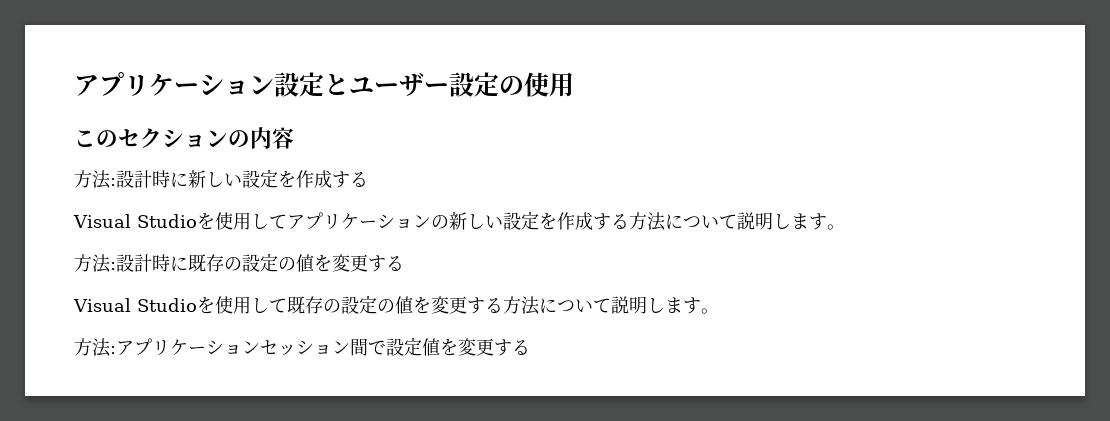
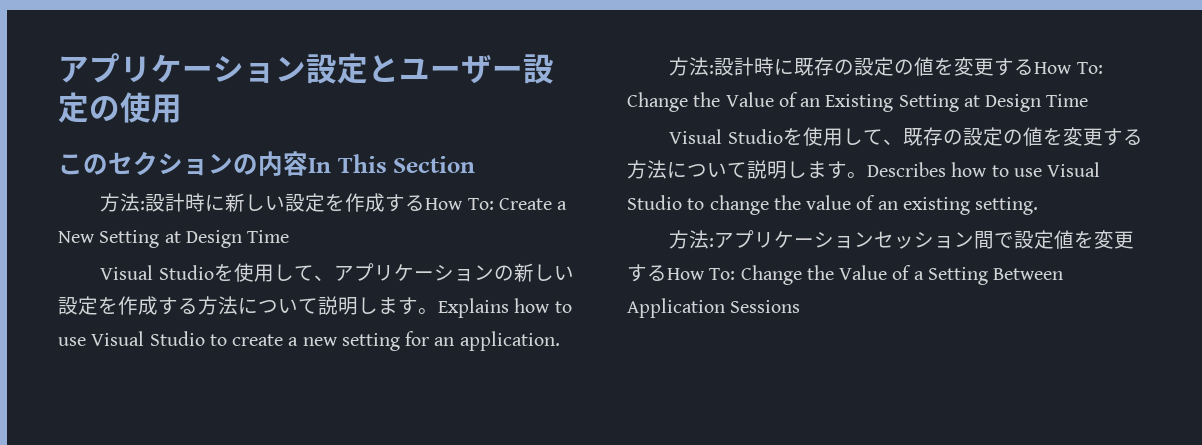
(294, 138) none -> [308,154,476,173] In This Section
[73,212,287,230] // Visual Studioを使用して -> [425,198,568,210] [58,230,290,248] [100,263,334,282] How To: Create a New Setting at Design Time // Visual Studioを使用して、
(845, 227) none -> [438,298,572,318] [58,331,560,351] Explains how to use Visual Studio to create a new setting for an application.
[73,296,287,314] // Visual Studioを使用して -> [1034,62,1103,74] [627,92,1089,112] [669,127,903,146] How To: Change the Value of an Existing Setting at Design Time // Visual Studioを使用して、
(719, 311) none -> [867,162,1101,177] [627,195,1039,215] Describes how to use Visual Studio to change the value of an existing setting.
(530, 347) none -> [667,265,1064,285] [627,298,801,318] How To: Change the Value of a Setting Between Application Sessions

